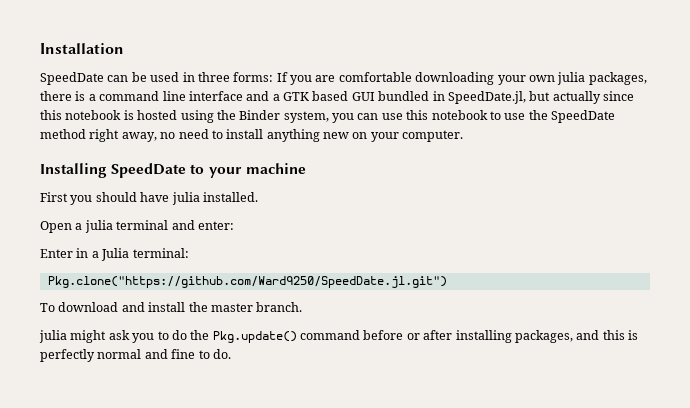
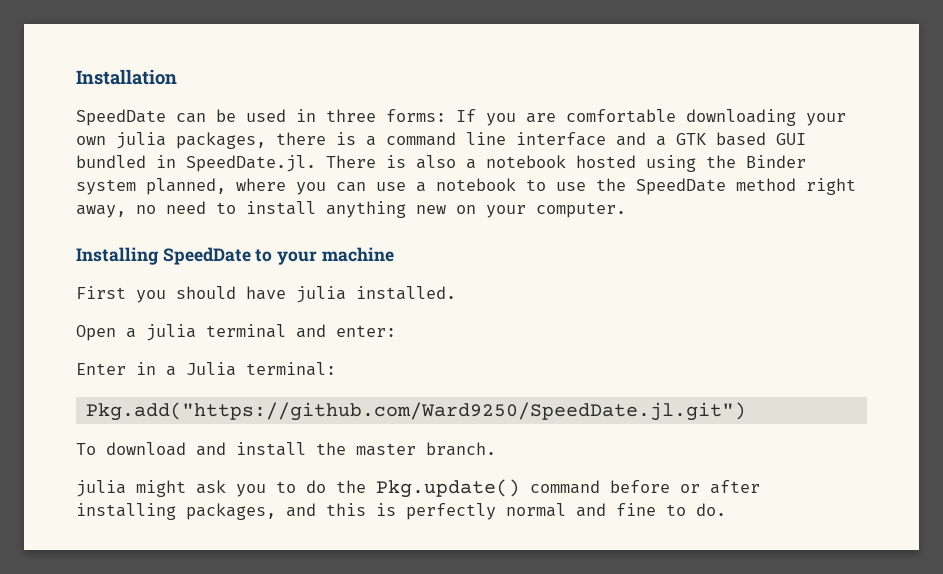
[447,91,634,104] [40,110,134,120] SpeedDate.jl, but actually since this notebook is -> [186,155,566,172] SpeedDate.jl. There is also a notebook
[283,111,329,123] system, -> [76,178,286,195] system planned, where
[406,110,429,120] this -> [416,182,426,192] a
[47,276,447,288] Pkg.clone("https://github.com/Ward9250/SpeedDate.jl.git") -> [85,402,746,421] Pkg.add("https://github.com/Ward9250/SpeedDate.jl.git")

